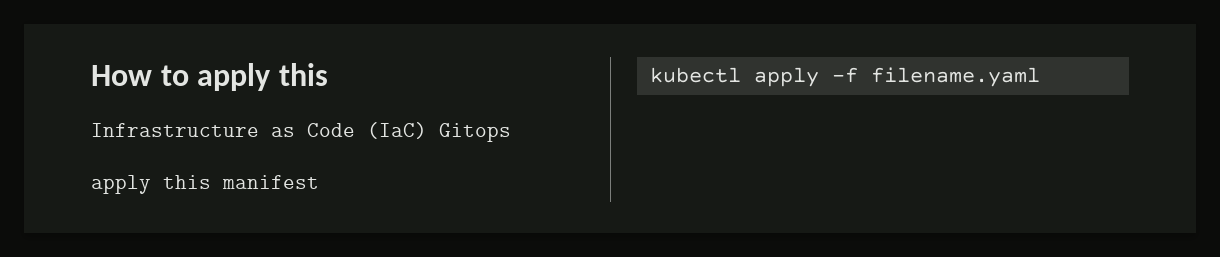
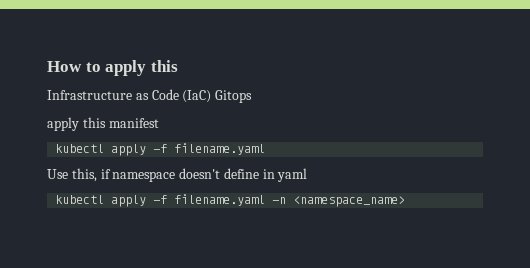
(1040, 77) none -> [47,168,308,182] [55,194,406,207] // Use this, if namespace doesn't define in yaml // kubectl apply -f filename.yaml -n <namespace_name>

